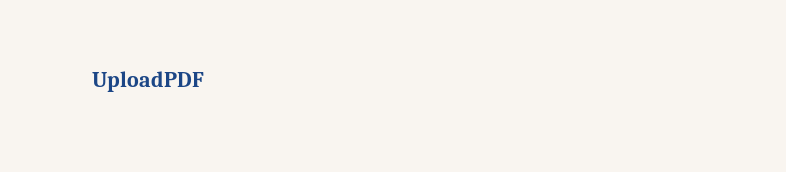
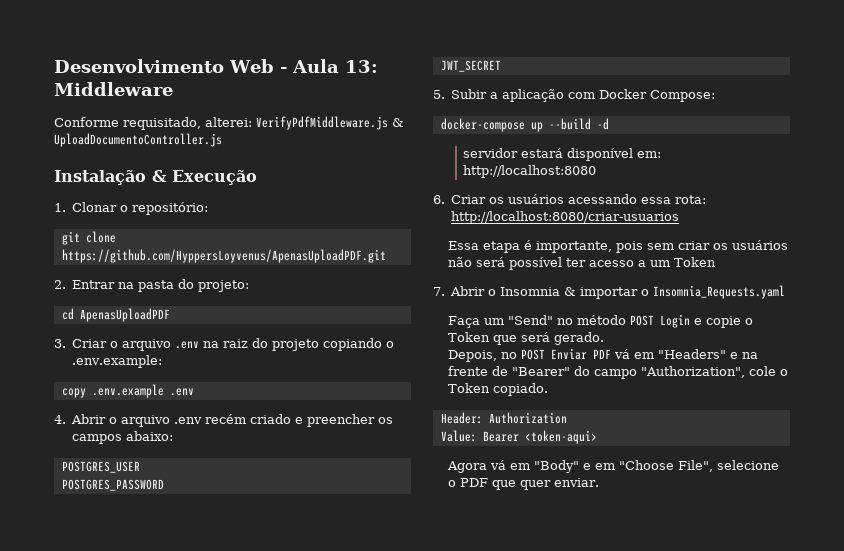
[92,71,204,92] UploadPDF -> [54,59,378,73] [54,82,173,96] [54,116,404,130] [54,133,222,147] [54,170,257,185] [54,202,209,215] [61,231,116,245] [61,249,386,263] [54,279,250,292] [61,308,170,322] [54,338,395,351] [72,355,163,368] [61,384,194,398] [54,414,394,427] [72,431,174,444] [61,461,140,473] [61,479,164,491] [440,60,501,72] [433,89,716,102] [440,118,609,132] [463,148,662,161] [463,165,597,178] [433,194,707,204] [451,211,680,224] [448,240,789,253] [448,257,717,270] [433,285,786,299] [448,314,754,328] [448,332,605,345] [448,348,759,362] [448,366,789,379] [448,383,549,396] [440,412,567,424] [440,430,597,444] [447,460,780,473] [448,478,600,490] Desenvolvimento Web - Aula 13: Middleware // Conforme requisitado, alterei: VerifyPdfMiddleware.js & UploadDocumentoController.js // Instalação & Execução // 1. Clonar o repositório: // git clone https://github.com/HyppersLoyvenus/ApenasUploadPDF.git // 2. Entrar na pasta do projeto: // cd ApenasUploadPDF // 3. Criar o arquivo .env na raiz do projeto copiando o .env.example: // copy .env.example .env // 4. Abrir o arquivo .env recém criado e preencher os campos abaixo: // POSTGRES_USER // POSTGRES_PASSWORD // JWT_SECRET // 5. Subir a aplicação com Docker Compose: // docker-compose up --build -d // servidor estará disponível em: http://localhost:8080 // 6. Criar os usuários acessando essa rota: http://localhost:8080/criar-usuarios // Essa etapa é importante, pois sem criar os usuários não será possível ter acesso a um Token // 7. Abrir o Insomnia & importar o Insomnia_Requests.yaml // Faça um "Send" no método POST Login e copie o Token que será gerado. // Depois, no POST Enviar PDF vá em "Headers" e na frente de "Bearer" do campo "Authorization", cole o Token copiado. // Header: Authorization // Value: Bearer <token-aqui> // Agora vá em "Body" e em "Choose File", selecione o PDF que quer enviar.

